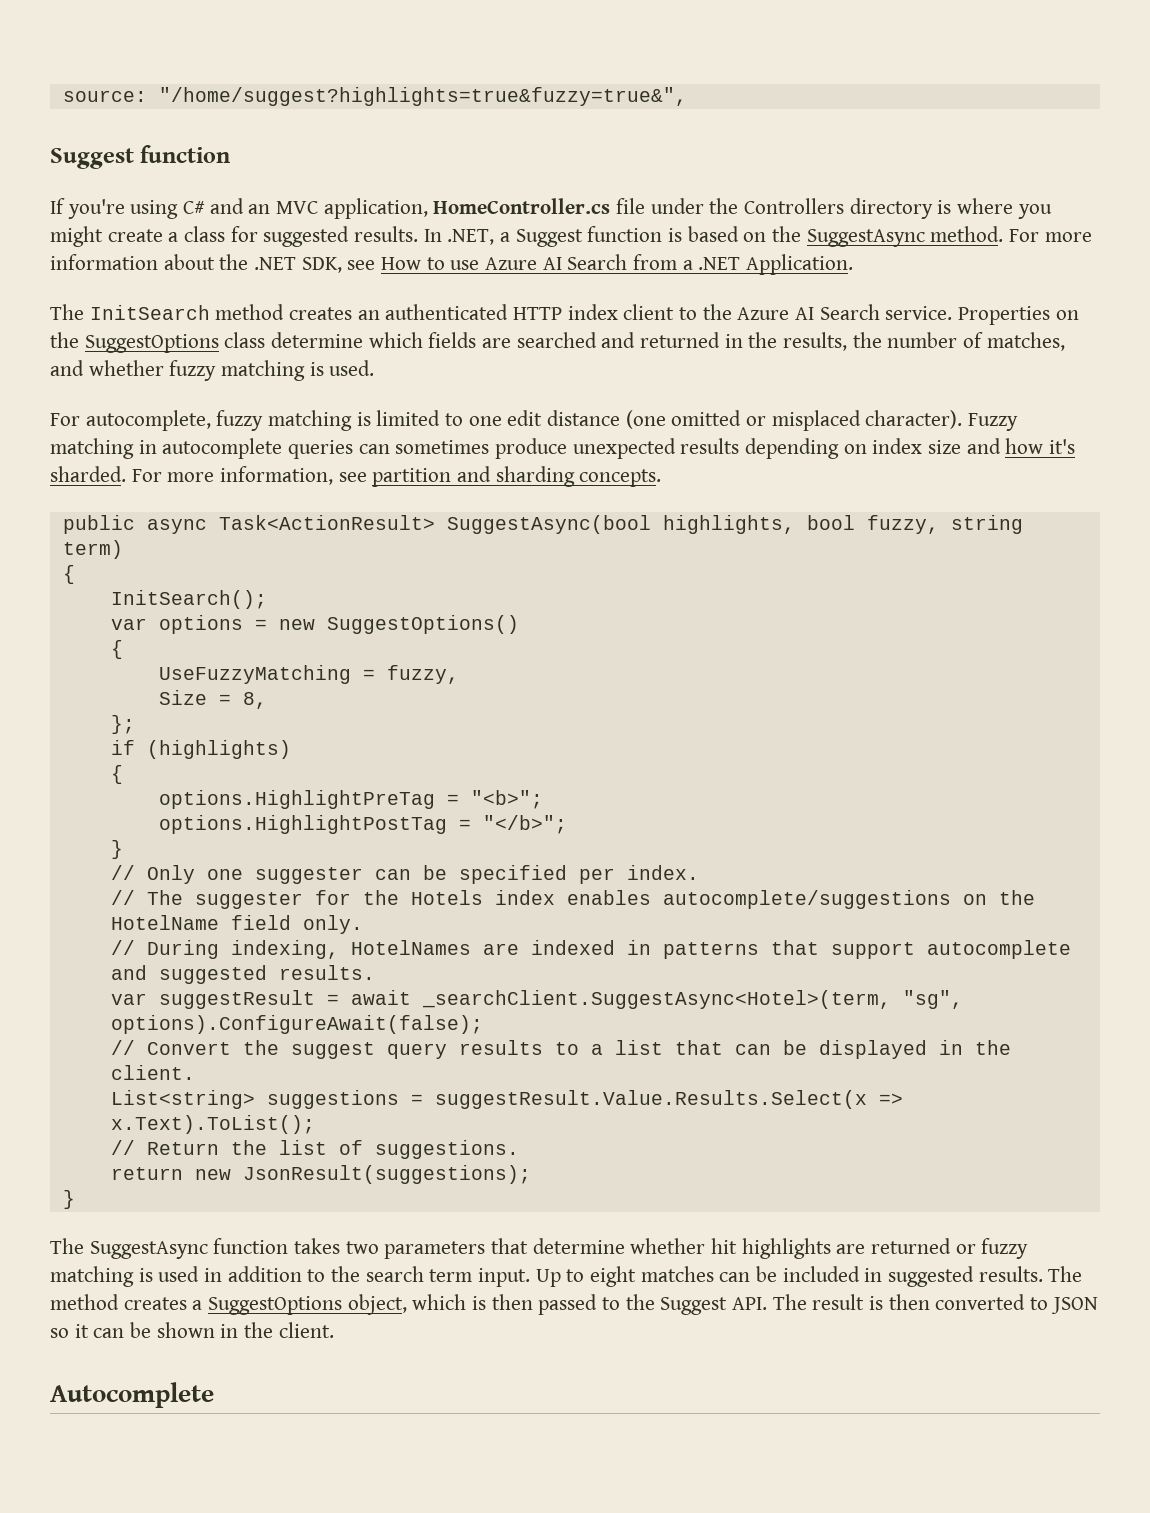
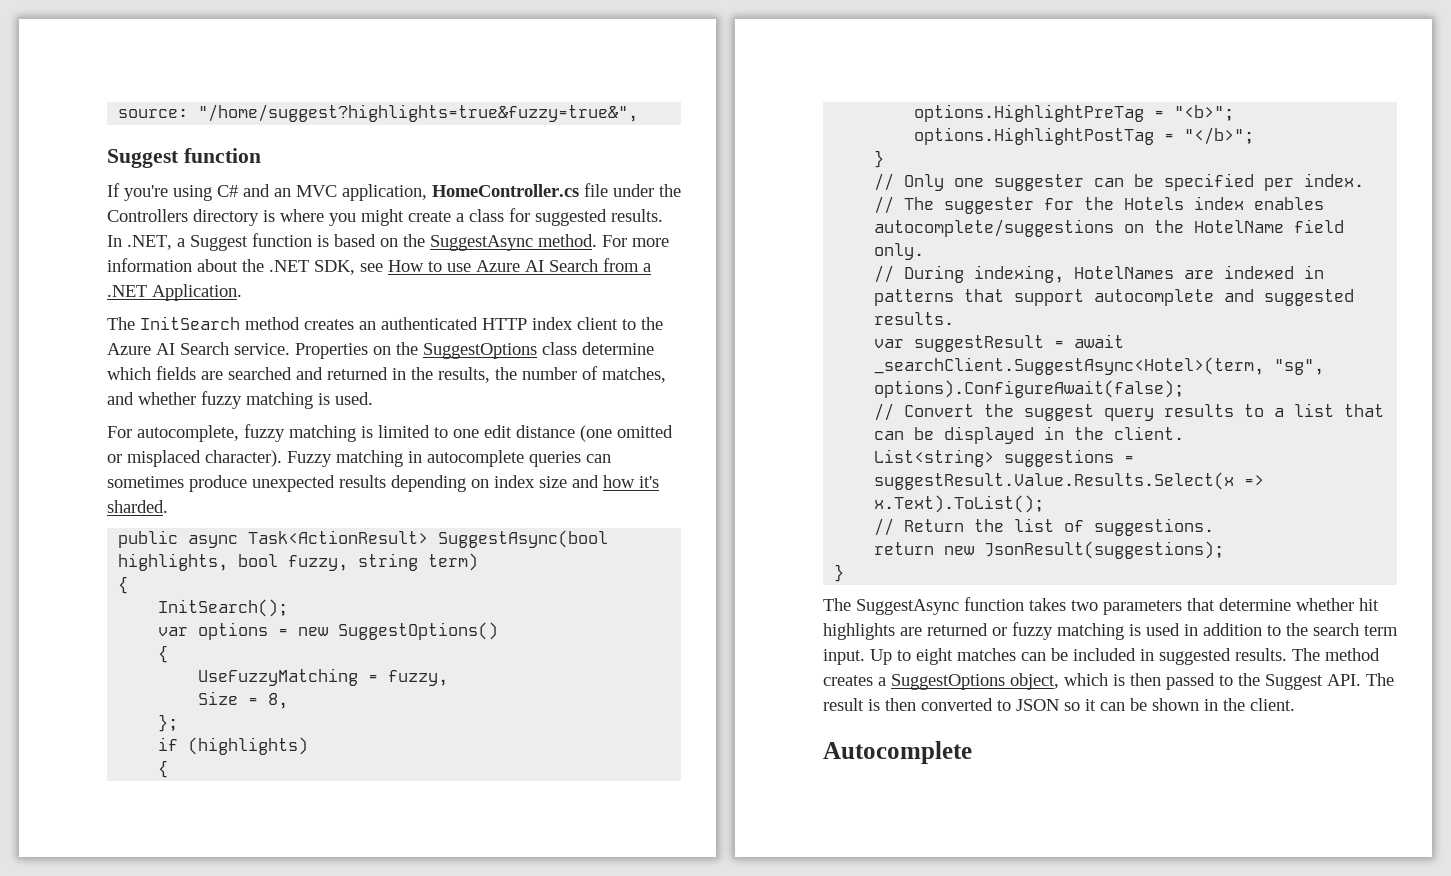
[131,466,662,487] For more information, see partition and sharding concepts. -> (168, 506) none

